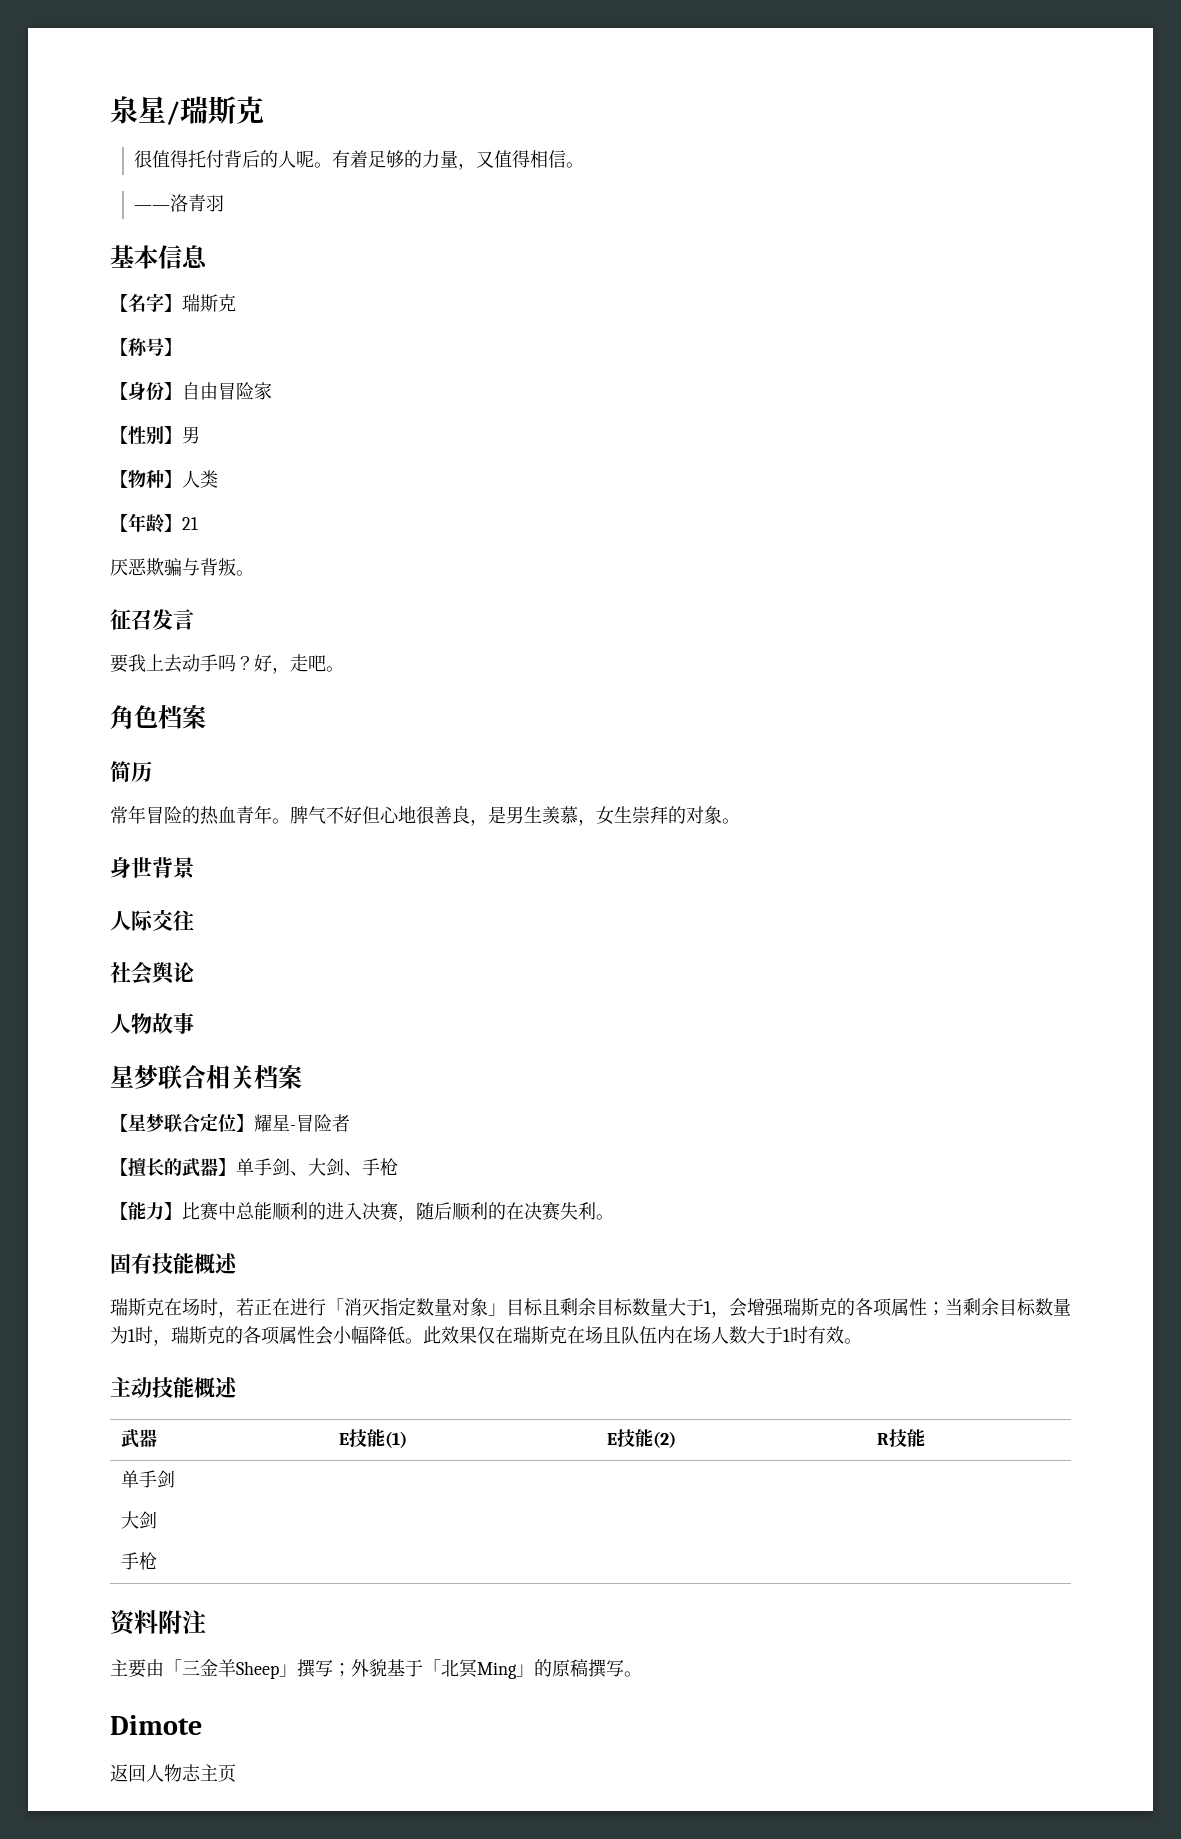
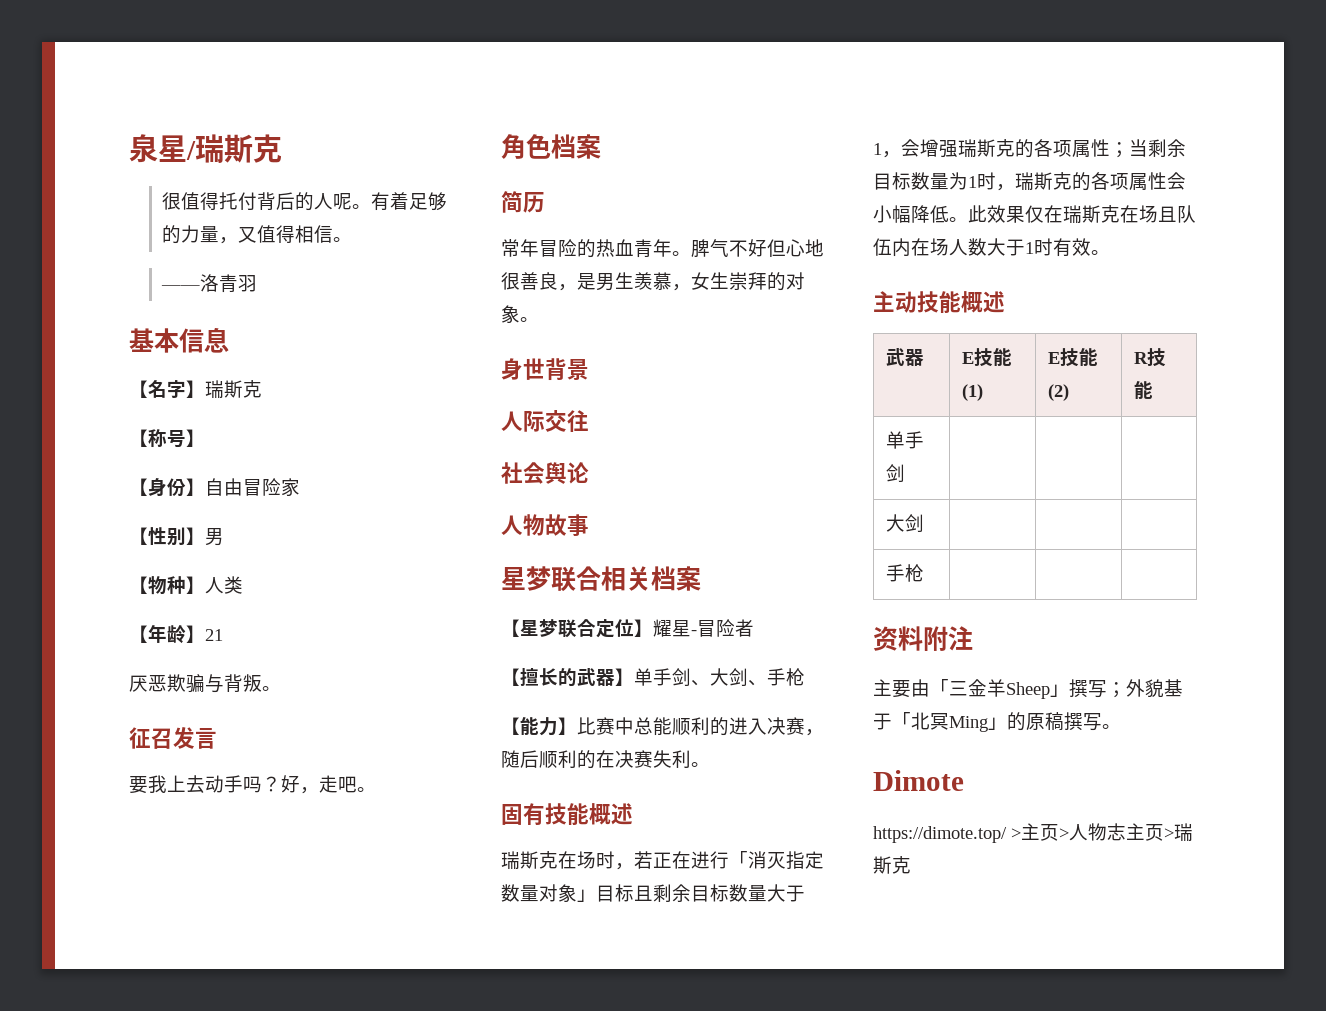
[110,1764,236,1783] 返回人物志主页 -> [873,823,1193,843] [873,856,911,874] https://dimote.top/ >主页>人物志主页>瑞斯克

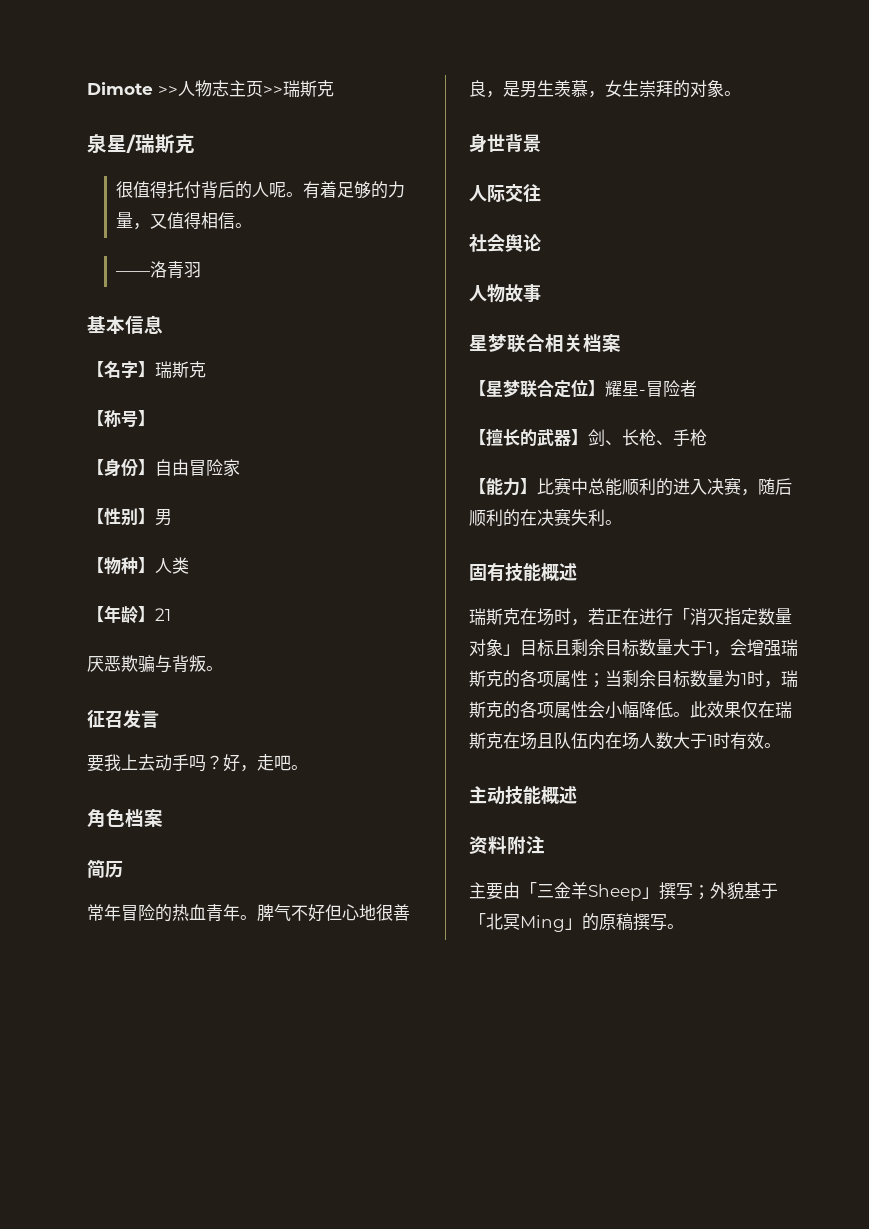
(129, 148) none -> [87,80,334,97] Dimote >>人物志主页>>瑞斯克 //
[634,668,748,686] 单手剑、大剑 -> [588,429,656,446] 剑、长枪
[886,348,925,366] [962,348,1013,367] [962,384,984,401] [1048,348,1099,367] [1048,384,1070,401] [1134,348,1167,367] [1134,381,1154,399] [886,431,925,449] [886,464,906,482] [886,514,925,532] [886,564,925,582] // 武器 | E技能(1) | E技能(2) | R技能 // 单手剑 | | | // 大剑 | | | // 手枪 | | | -> (577, 795) none
[873,770,964,791] [873,823,1193,843] [873,856,911,874] // Dimote // https://dimote.top/ >主页>人物志主页>瑞斯克 -> (684, 926) none

